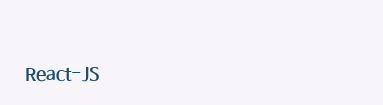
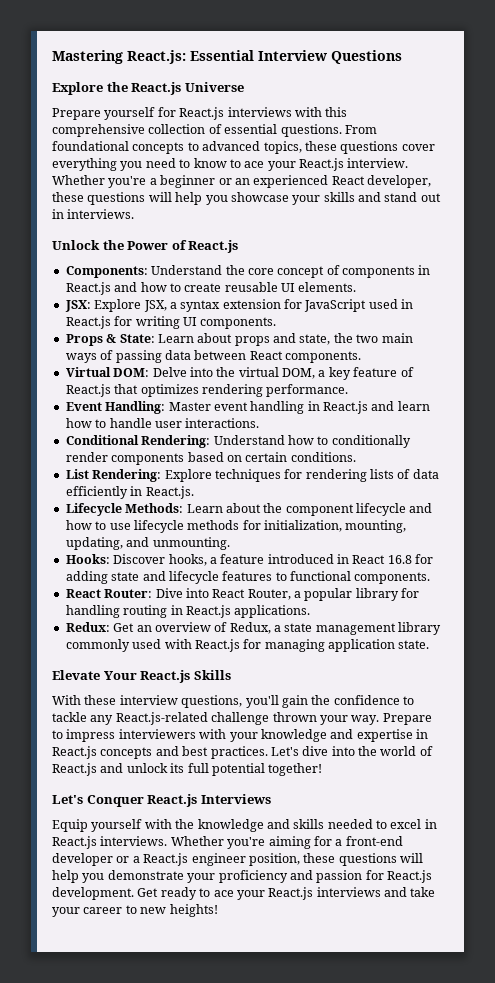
[25,67,100,82] React-JS -> [52,50,402,64] [52,82,244,95] [52,107,348,120] [52,124,377,137] [52,141,435,154] [52,158,409,171] [52,175,431,188] [52,192,441,205] [52,209,135,219] [52,240,239,253] [65,265,431,278] [65,282,357,295] [64,299,414,312] [65,316,277,329] [65,333,413,346] [65,350,361,363] [65,367,414,380] [65,384,349,397] [65,401,430,414] [65,418,260,428] [65,435,411,448] [65,452,356,465] [65,469,439,482] [65,486,194,499] [65,503,433,516] [65,520,407,533] [65,537,230,550] [65,554,434,566] [65,571,431,584] [65,588,420,601] [65,605,311,618] [65,622,442,635] [65,639,430,652] [52,670,231,683] [52,695,414,708] [52,712,432,725] [52,729,428,742] [52,746,433,759] [52,763,323,776] [52,794,271,807] [52,819,437,832] [52,836,403,849] [52,853,423,866] [52,870,432,883] [52,887,436,900] [52,904,218,917] Mastering React.js: Essential Interview Questions // Explore the React.js Universe // Prepare yourself for React.js interviews with this comprehensive collection of essential questions. From foundational concepts to advanced topics, these questions cover everything you need to know to ace your React.js interview. Whether you're a beginner or an experienced React developer, these questions will help you showcase your skills and stand out in interviews. // Unlock the Power of React.js // Components: Understand the core concept of components in React.js and how to create reusable UI elements. // JSX: Explore JSX, a syntax extension for JavaScript used in React.js for writing UI components. // Props & State: Learn about props and state, the two main ways of passing data between React components. // Virtual DOM: Delve into the virtual DOM, a key feature of React.js that optimizes rendering performance. // Event Handling: Master event handling in React.js and learn how to handle user interactions. // Conditional Rendering: Understand how to conditionally render components based on certain conditions. // List Rendering: Explore techniques for rendering lists of data efficiently in React.js. // Lifecycle Methods: Learn about the component lifecycle and how to use lifecycle methods for initialization, mounting, updating, and unmounting. // Hooks: Discover hooks, a feature introduced in React 16.8 for adding state and lifecycle features to functional components. // React Router: Dive into React Router, a popular library for handling routing in React.js applications. // Redux: Get an overview of Redux, a state management library commonly used with React.js for managing application state. // Elevate Your React.js Skills // With these interview questions, you'll gain the confidence to tackle any React.js-related challenge thrown your way. Prepare to impress interviewers with your knowledge and expertise in React.js concepts and best practices. Let's dive into the world of React.js and unlock its full potential together! // Let's Conquer React.js Interviews // Equip yourself with the knowledge and skills needed to excel in React.js interviews. Whether you're aiming for a front-end developer or a React.js engineer position, these questions will help you demonstrate your proficiency and passion for React.js development. Get ready to ace your React.js interviews and take your career to new heights!

